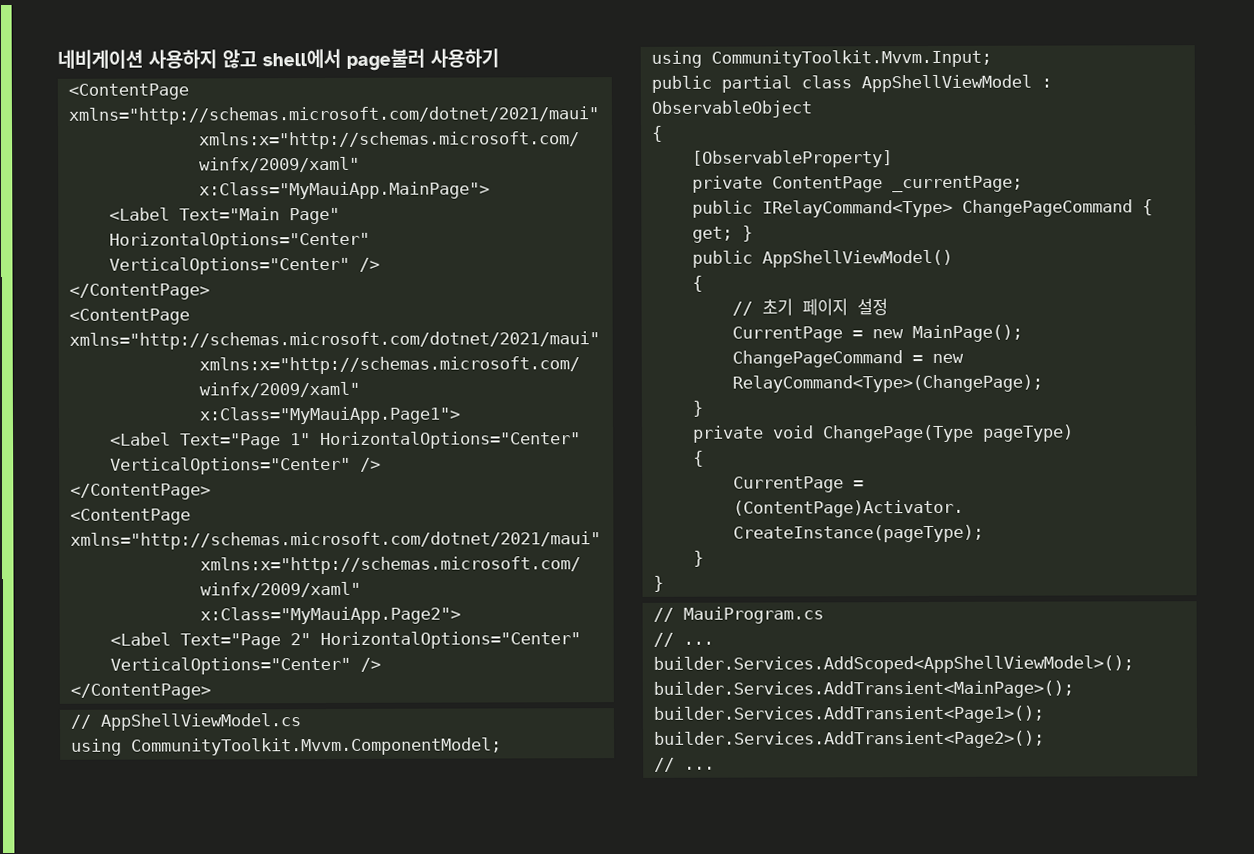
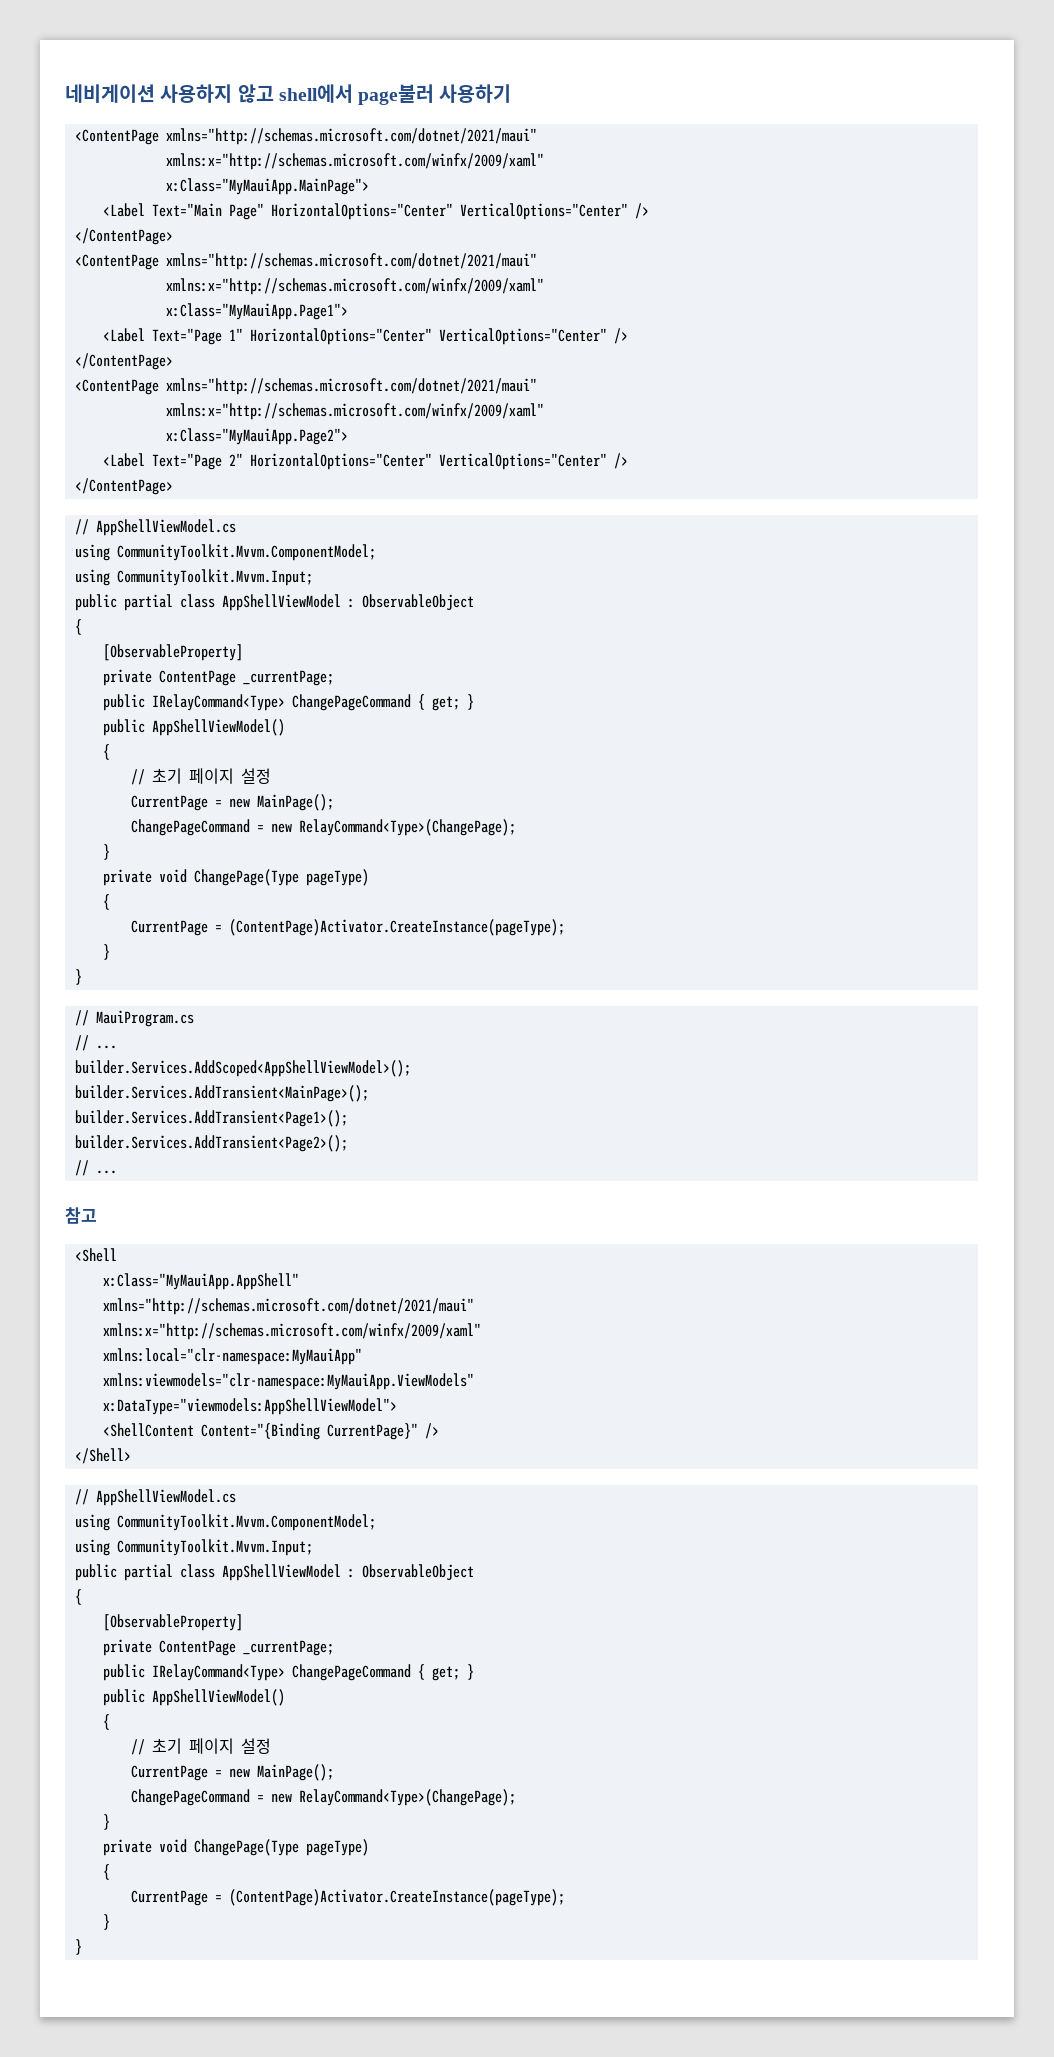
(715, 768) none -> [65,1207,97,1224] [75,1248,118,1262] [103,1273,300,1290] [103,1298,475,1315] [103,1323,482,1340] [103,1348,363,1365] [103,1373,475,1390] [103,1398,398,1415] [103,1423,440,1440] [75,1448,132,1464] [75,1489,237,1506] [75,1514,377,1531] [75,1539,314,1556] [75,1564,475,1581] [75,1589,83,1605] [103,1614,244,1631] [103,1639,335,1656] [103,1664,475,1681] [103,1689,286,1706] [103,1714,111,1730] [131,1738,272,1755] [131,1764,335,1781] [131,1789,517,1806] [103,1814,111,1830] [103,1839,370,1856] [103,1864,111,1880] [131,1889,566,1906] [103,1914,111,1930] [75,1939,83,1955] // 참고 // <Shell // x:Class="MyMauiApp.AppShell" // xmlns="http://schemas.microsoft.com/dotnet/2021/maui" // xmlns:x="http://schemas.microsoft.com/winfx/2009/xaml" // xmlns:local="clr-namespace:MyMauiApp" // xmlns:viewmodels="clr-namespace:MyMauiApp.ViewModels" // x:DataType="viewmodels:AppShellViewModel"> // <ShellContent Content="{Binding CurrentPage}" /> // </Shell> // // AppShellViewModel.cs // using CommunityToolkit.Mvvm.ComponentModel; // using CommunityToolkit.Mvvm.Input; // public partial class AppShellViewModel : ObservableObject // { // [ObservableProperty] // private ContentPage _currentPage; // public IRelayCommand<Type> ChangePageCommand { get; } // public AppShellViewModel() // { // // 초기 페이지 설정 // CurrentPage = new MainPage(); // ChangePageCommand = new RelayCommand<Type>(ChangePage); // } // private void ChangePage(Type pageType) // { // CurrentPage = (ContentPage)Activator.CreateInstance(pageType); // } // }

